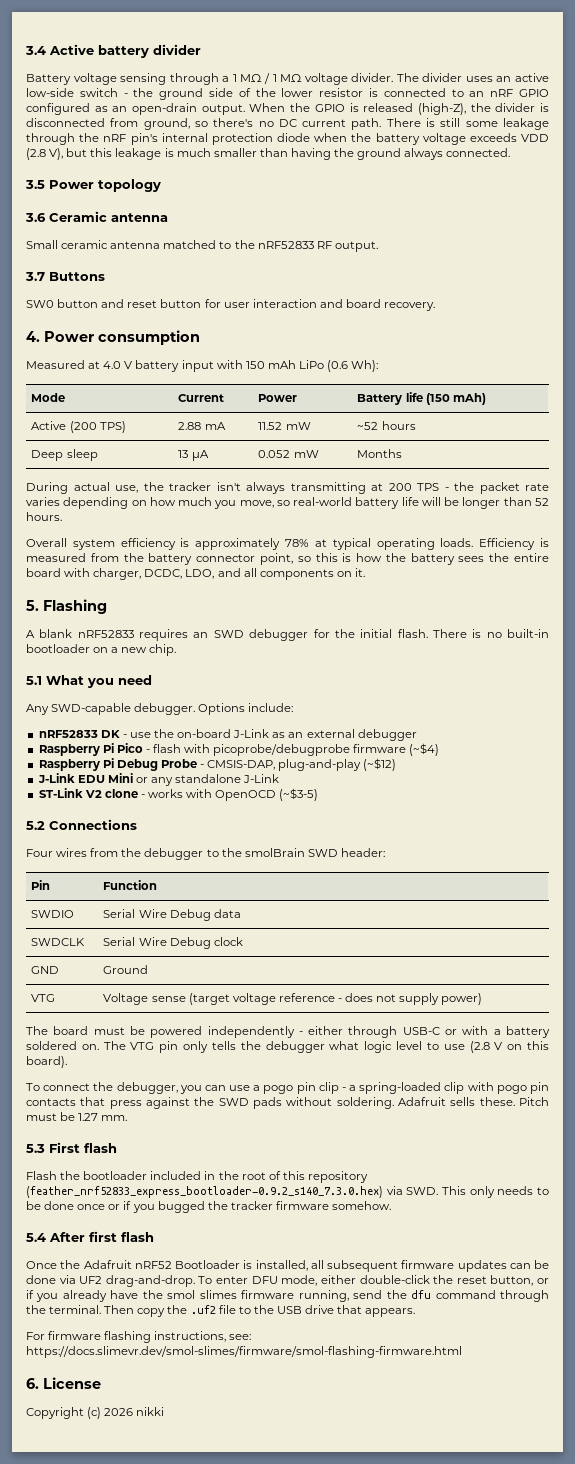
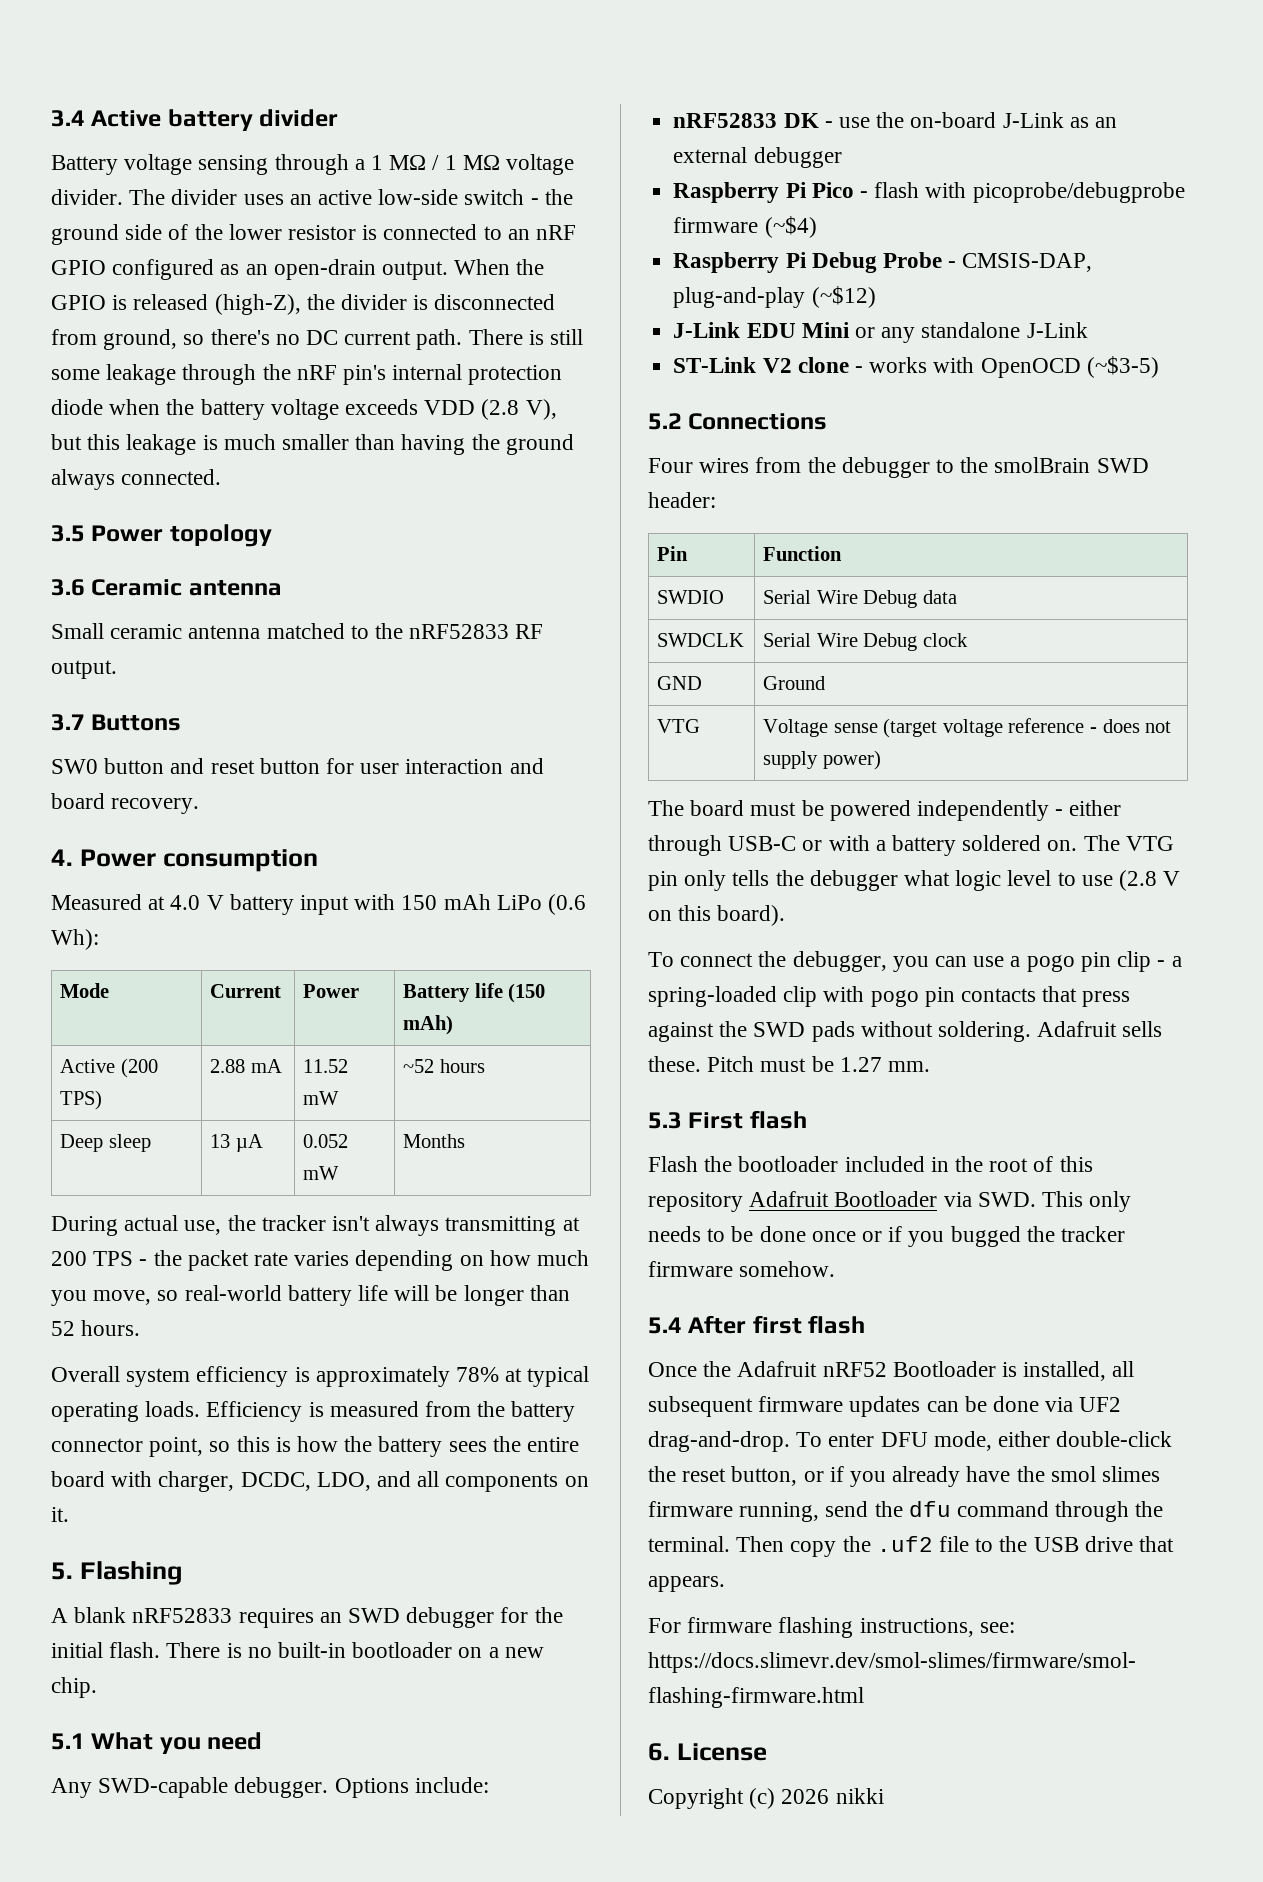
[26,1186,383,1198] (feather_nrf52833_express_bootloader-0.9.2_s140_7.3.0.hex) -> [749,1191,938,1207] Adafruit Bootloader

